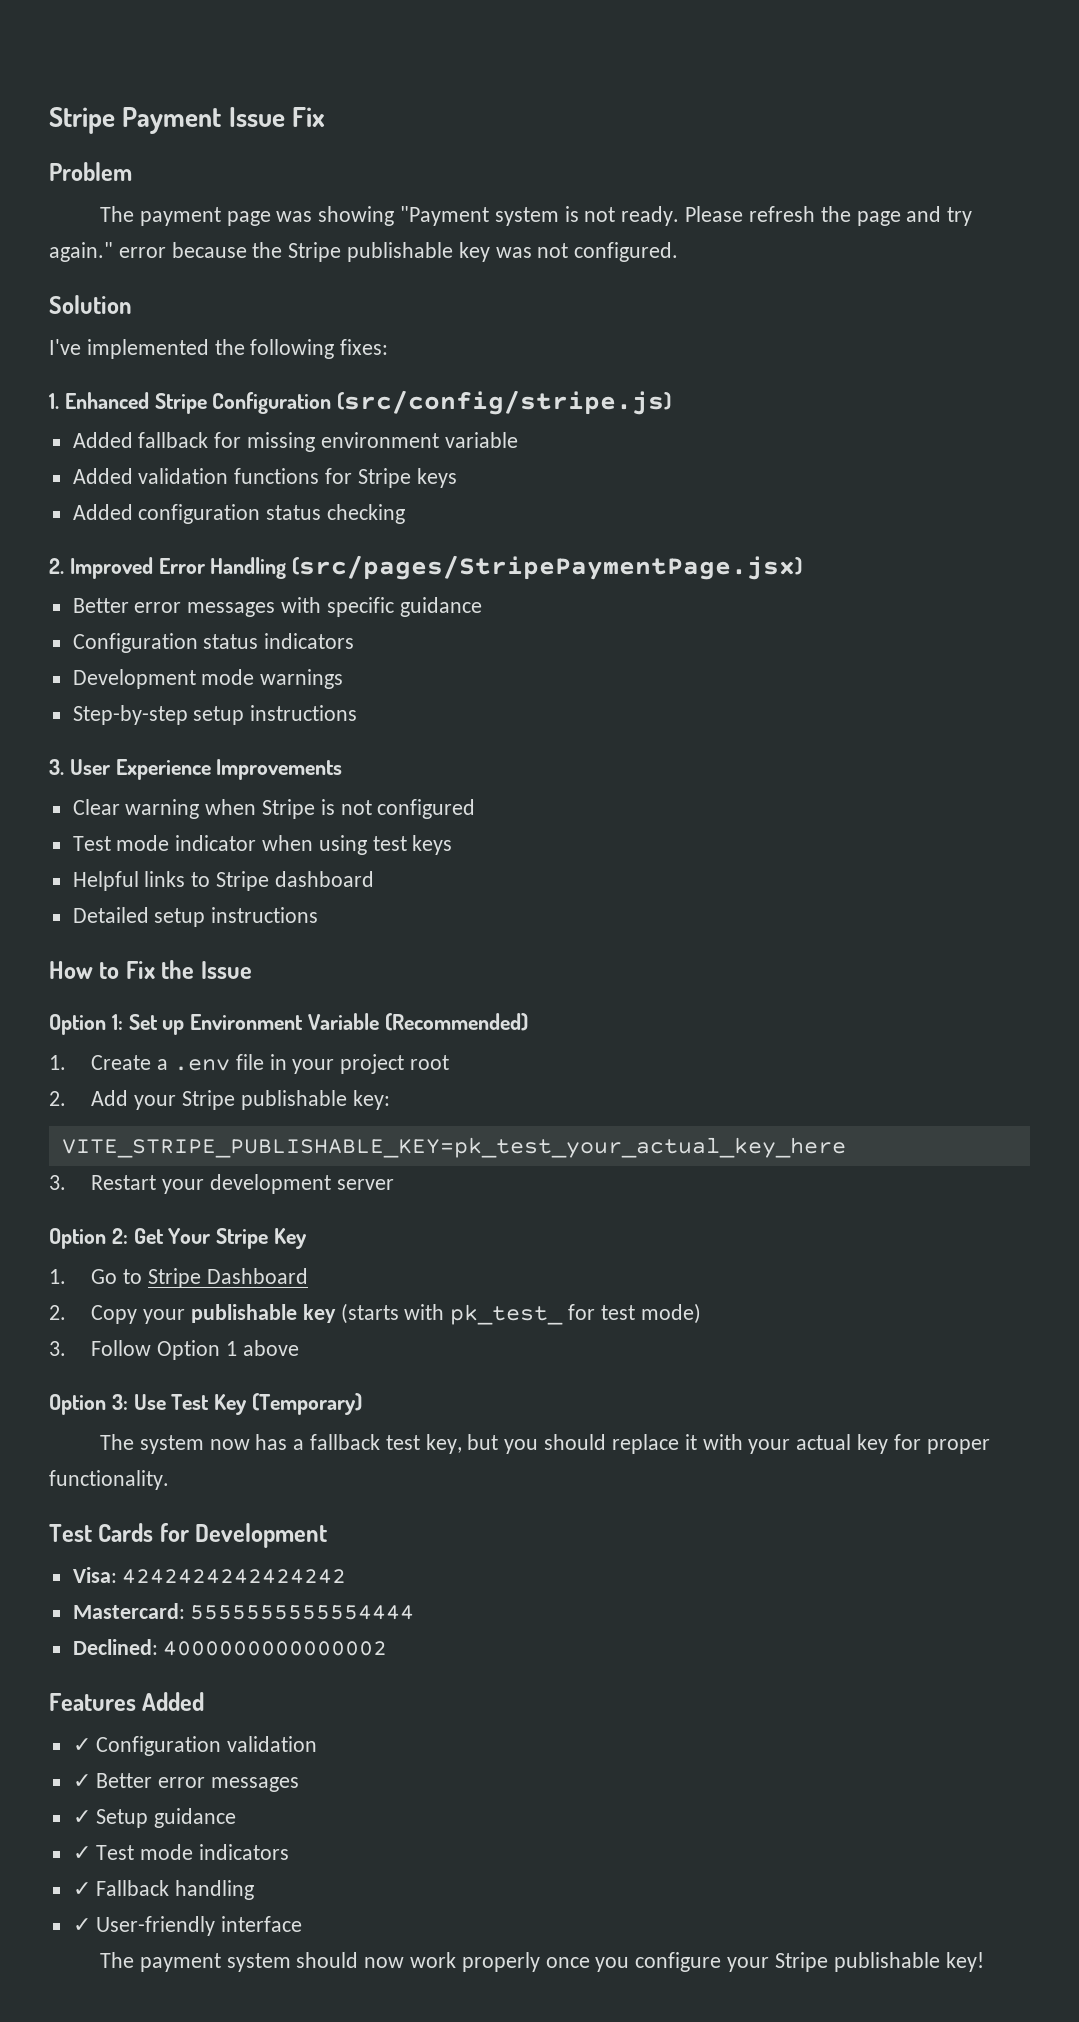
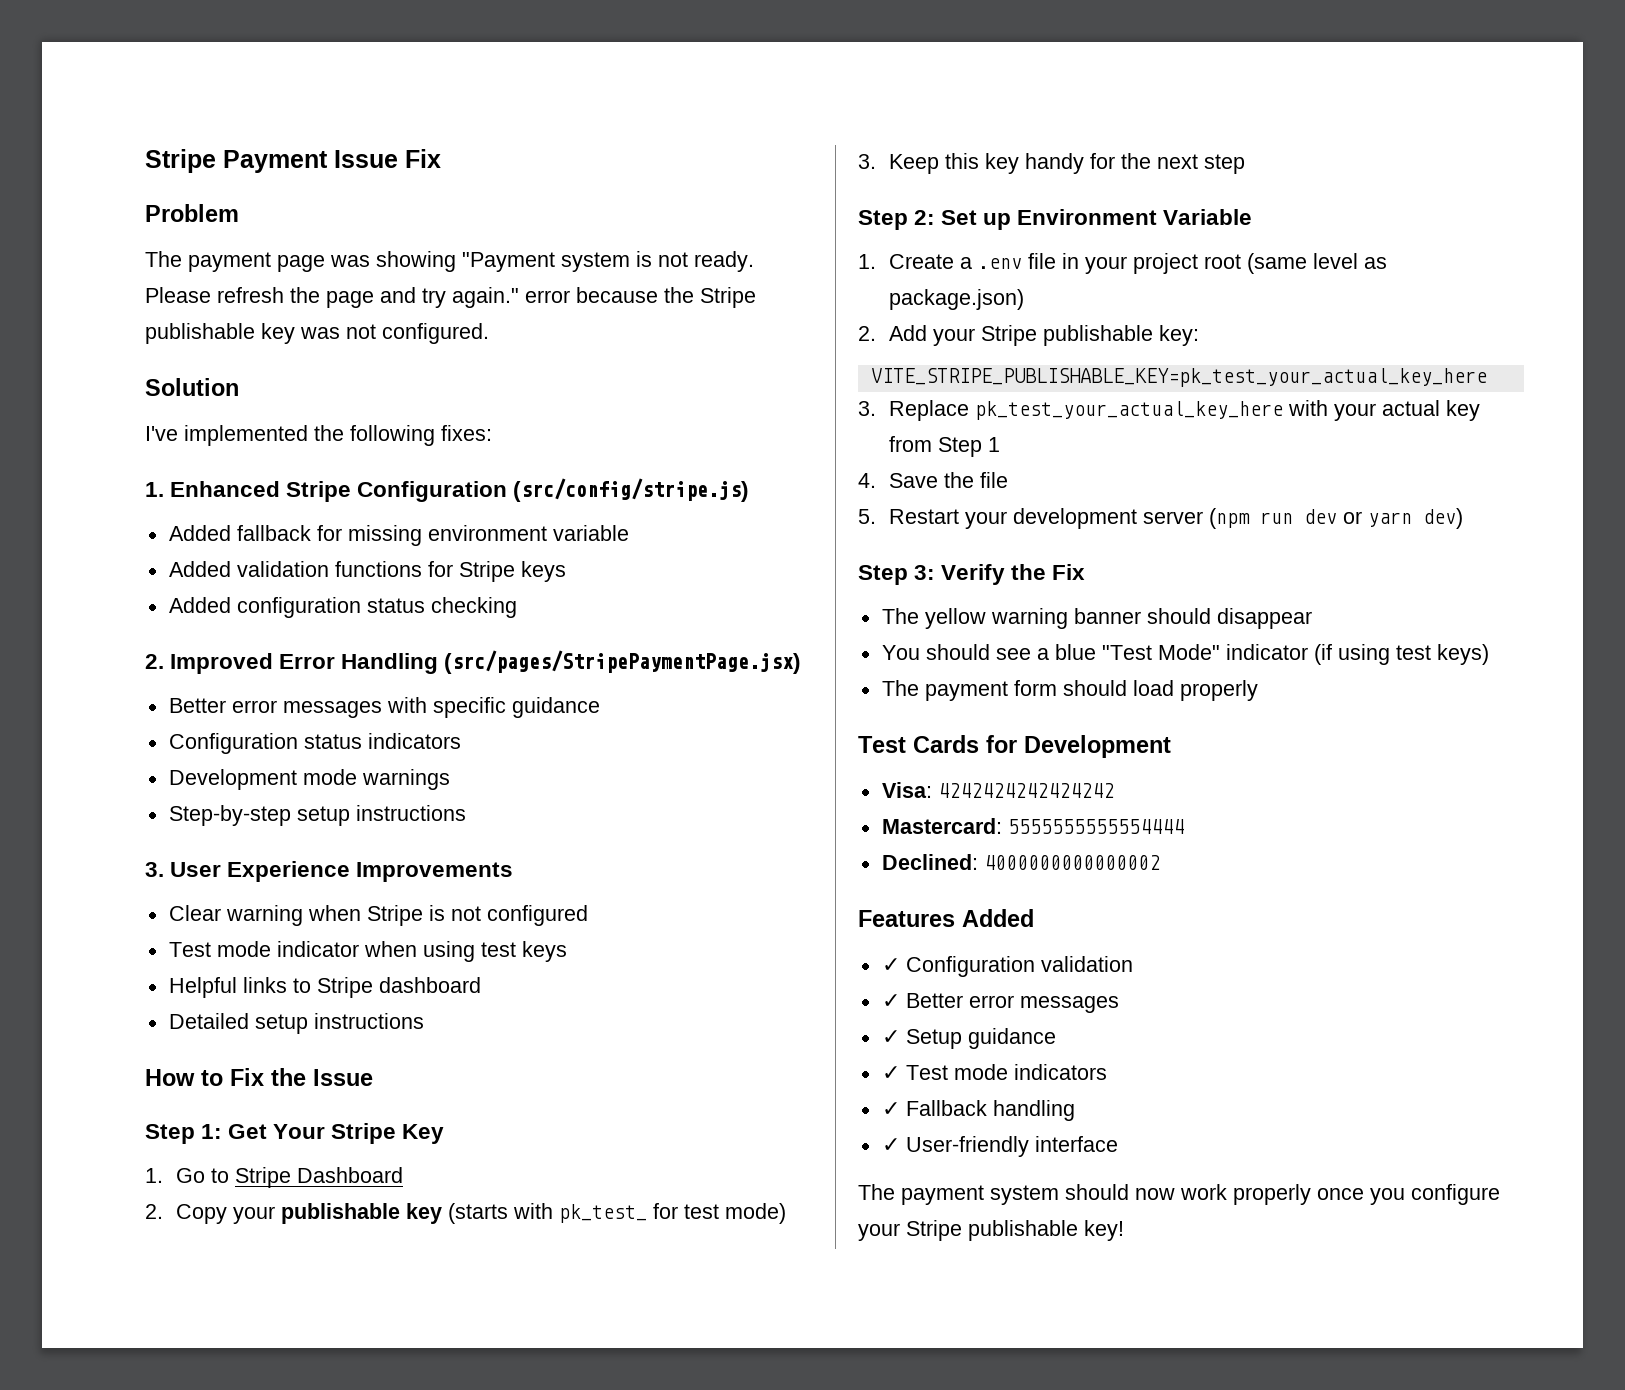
[49,1013,528,1035] [49,1054,449,1074] [49,1090,390,1110] [61,1137,846,1158] [49,1174,394,1194] [49,1228,128,1249] Option 1: Set up Environment Variable (Recommended) // 1. Create a .env file in your project root // 2. Add your Stripe publishable key: // VITE_STRIPE_PUBLISHABLE_KEY=pk_test_your_actual_key_here // 3. Restart your development server // Option 2: -> [145,1124,223,1144] Step 1:
[91,1340,299,1360] [49,1393,363,1415] [100,1434,990,1454] [49,1470,169,1490] Follow Option 1 above // Option 3: Use Test Key (Temporary) // The system now has a fallback test key, but you should replace it with your actual key for proper functionality. -> [889,153,1246,174] [858,209,1253,230] [858,253,1388,274] [889,289,1025,310] [858,325,1200,346] [870,368,1487,387] [858,400,1481,421] [889,436,1001,457] [858,472,1009,488] [858,508,1464,529] [858,564,1086,585] [881,608,1312,629] [881,644,1489,665] [881,680,1258,701] Keep this key handy for the next step // Step 2: Set up Environment Variable // 1. Create a .env file in your project root (same level as package.json) // 2. Add your Stripe publishable key: // VITE_STRIPE_PUBLISHABLE_KEY=pk_test_your_actual_key_here // 3. Replace pk_test_your_actual_key_here with your actual key from Step 1 // 4. Save the file // 5. Restart your development server (npm run dev or yarn dev) // Step 3: Verify the Fix // The yellow warning banner should disappear // You should see a blue "Test Mode" indicator (if using test keys) // The payment form should load properly

